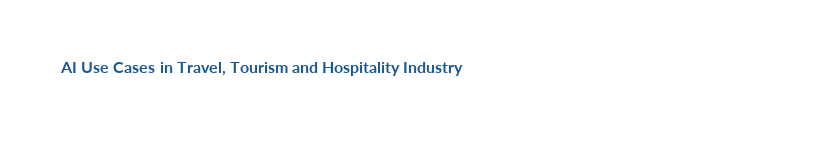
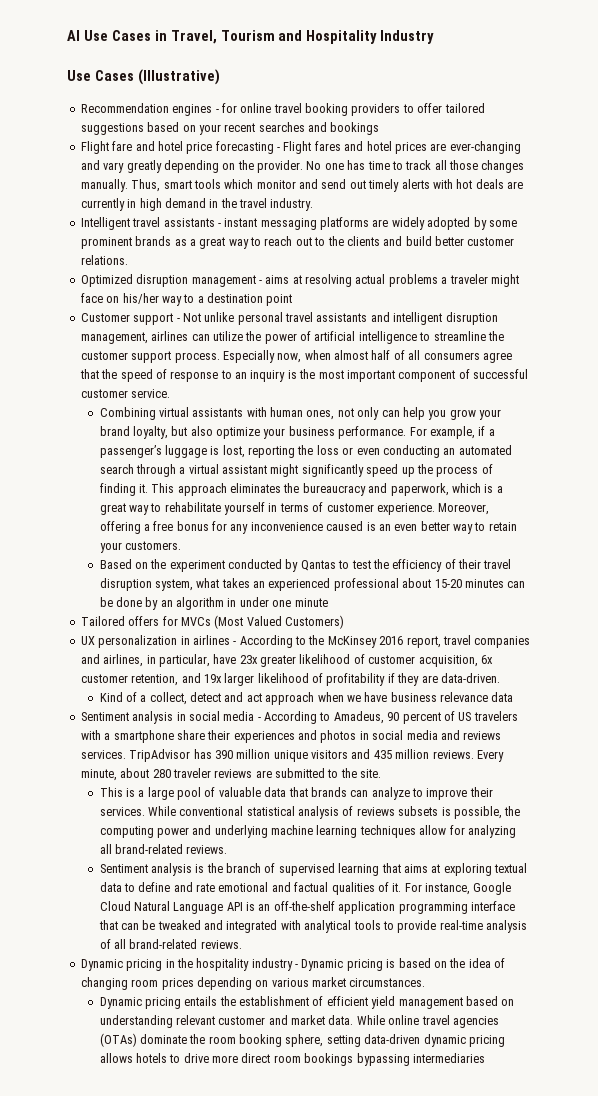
(464, 69) none -> [67,69,220,85] [80,103,485,116] [80,122,380,135] [80,141,521,154] [80,160,525,173] [80,179,523,192] [80,198,314,211] [80,217,517,230] [80,236,515,249] [80,255,128,265] [80,274,519,287] [80,293,293,306] [80,312,498,325] [80,331,504,344] [80,350,512,363] [79,369,528,382] [80,389,171,398] [99,407,502,420] [99,426,495,439] [99,445,512,458] [99,464,493,477] [99,483,503,496] [99,502,490,515] [99,521,517,534] [99,541,181,553] [99,559,512,572] [99,578,526,591] [99,597,328,610] [80,615,344,629] [80,635,531,648] [80,654,493,667] [80,673,500,686] [99,692,514,705] [80,711,518,724] [80,730,502,743] [80,749,504,762] [80,768,382,781] [99,787,493,800] [99,806,521,819] [99,825,516,838] [99,844,228,854] [99,863,528,876] [99,882,512,895] [99,901,515,914] [98,920,528,933] [99,939,242,949] [80,958,505,971] [80,977,426,990] [99,996,515,1009] [99,1015,499,1028] [99,1033,505,1047] [99,1053,485,1066] // Use Cases (Illustrative) // Recommendation engines - for online travel booking providers to offer tailored suggestions based on your recent searches and bookings // Flight fare and hotel price forecasting - Flight fares and hotel prices are ever-changing and vary greatly depending on the provider. No one has time to track all those changes manually. Thus, smart tools which monitor and send out timely alerts with hot deals are currently in high demand in the travel industry. // Intelligent travel assistants - instant messaging platforms are widely adopted by some prominent brands as a great way to reach out to the clients and build better customer relations. // Optimized disruption management - aims at resolving actual problems a traveler might face on his/her way to a destination point // Customer support - Not unlike personal travel assistants and intelligent disruption management, airlines can utilize the power of artificial intelligence to streamline the customer support process. Especially now, when almost half of all consumers agree that the speed of response to an inquiry is the most important component of successful customer service. // Combining virtual assistants with human ones, not only can help you grow your brand loyalty, but also optimize your business performance. For example, if a passenger’s luggage is lost, reporting the loss or even conducting an automated search through a virtual assistant might significantly speed up the process of finding it. This approach eliminates the bureaucracy and paperwork, which is a great way to rehabilitate yourself in terms of customer experience. Moreover, offering a free bonus for any inconvenience caused is an even better way to retain your customers. // Based on the experiment conducted by Qantas to test the efficiency of their travel disruption system, what takes an experienced professional about 15-20 minutes can be done by an algorithm in under one minute // Tailored offers for MVCs (Most Valued Customers) // UX personalization in airlines - According to the McKinsey 2016 report, travel companies and airlines, in particular, have 23x greater likelihood of customer acquisition, 6x customer retention, and 19x larger likelihood of profitability if they are data-driven. // Kind of a collect, detect and act approach when we have business relevance data // Sentiment analysis in social media - According to Amadeus, 90 percent of US travelers with a smartphone share their experiences and photos in social media and reviews services. TripAdvisor has 390 million unique visitors and 435 million reviews. Every minute, about 280 traveler reviews are submitted to the site. // This is a large pool of valuable data that brands can analyze to improve their services. While conventional statistical analysis of reviews subsets is possible, the computing power and underlying machine learning techniques allow for analyzing all brand-related reviews. // Sentiment analysis is the branch of supervised learning that aims at exploring textual data to define and rate emotional and factual qualities of it. For instance, Google Cloud Natural Language API is an off-the-shelf application programming interface that can be tweaked and integrated with analytical tools to provide real-time analysis of all brand-related reviews. // Dynamic pricing in the hospitality industry - Dynamic pricing is based on the idea of changing room prices depending on various market circumstances. // Dynamic pricing entails the establishment of efficient yield management based on understanding relevant customer and market data. While online travel agencies (OTAs) dominate the room booking sphere, setting data-driven dynamic pricing allows hotels to drive more direct room bookings bypassing intermediaries

